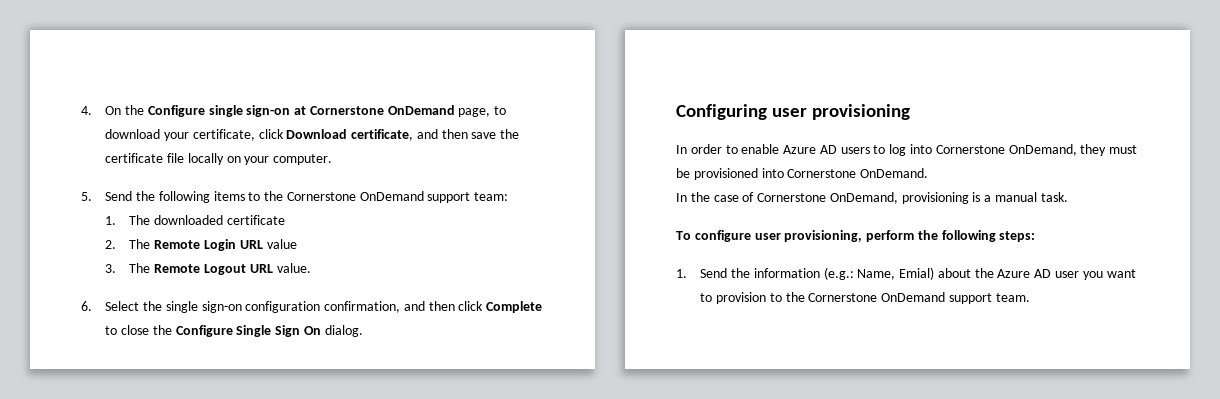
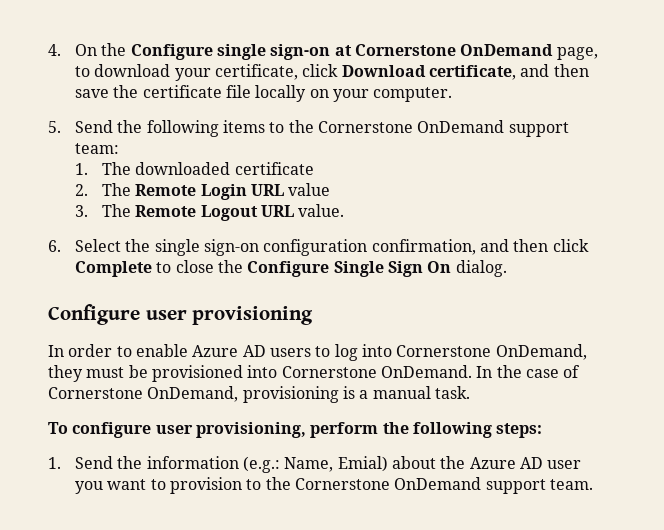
[676,104,767,120] Configuring -> [48,304,140,325] Configure
(929, 173) // -> (472, 371) none

